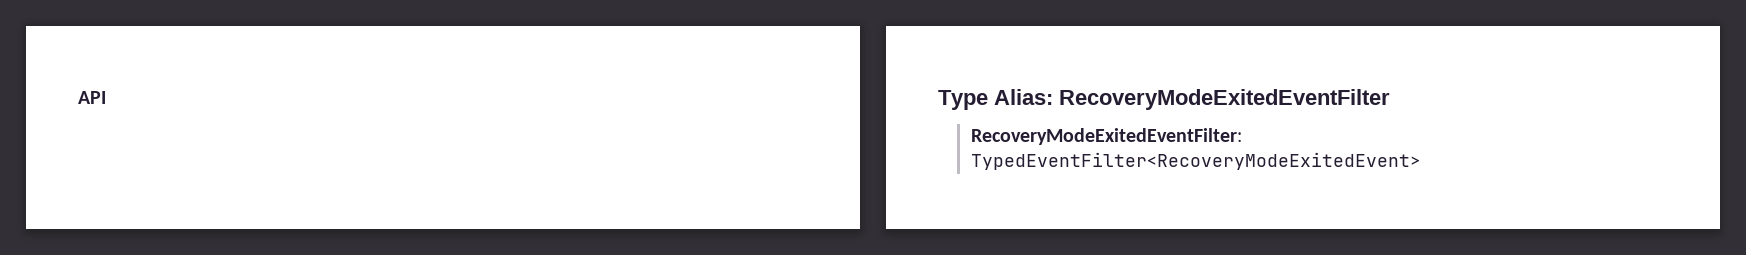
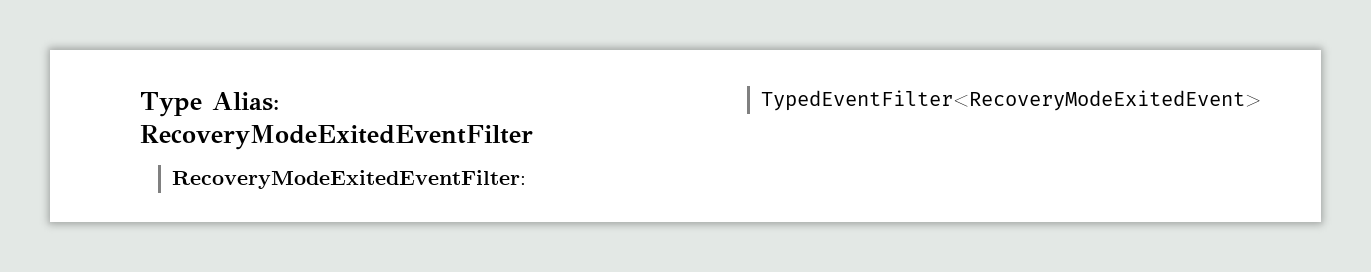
[78,91,106,104] API // -> (140, 104) none

